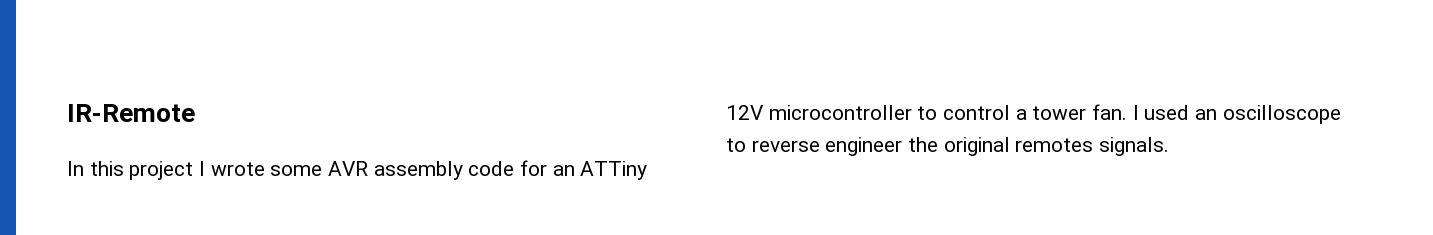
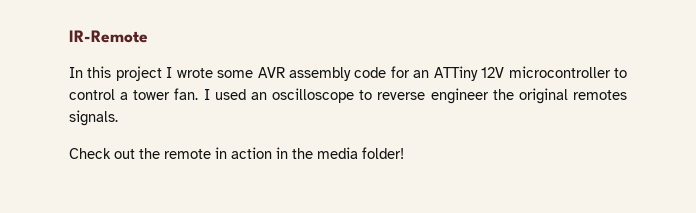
(1170, 146) none -> [69,147,404,159] // Check out the remote in action in the media folder!

